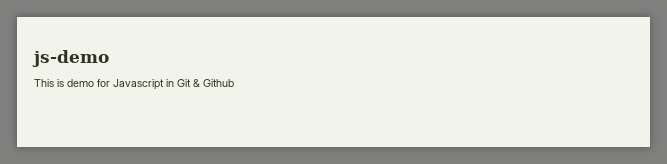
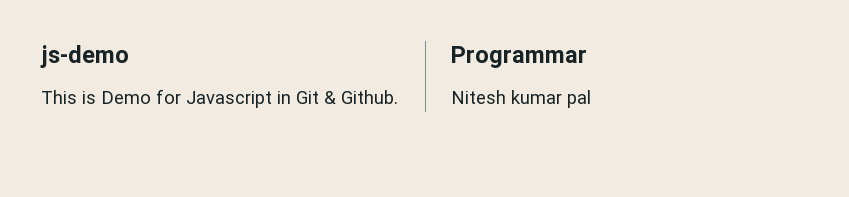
[67,79,94,87] demo -> [101,91,151,104] Demo
[203,79,234,87] Github -> [341,90,398,104] [451,46,587,68] [451,90,591,108] Github. // Programmar // Nitesh kumar pal

